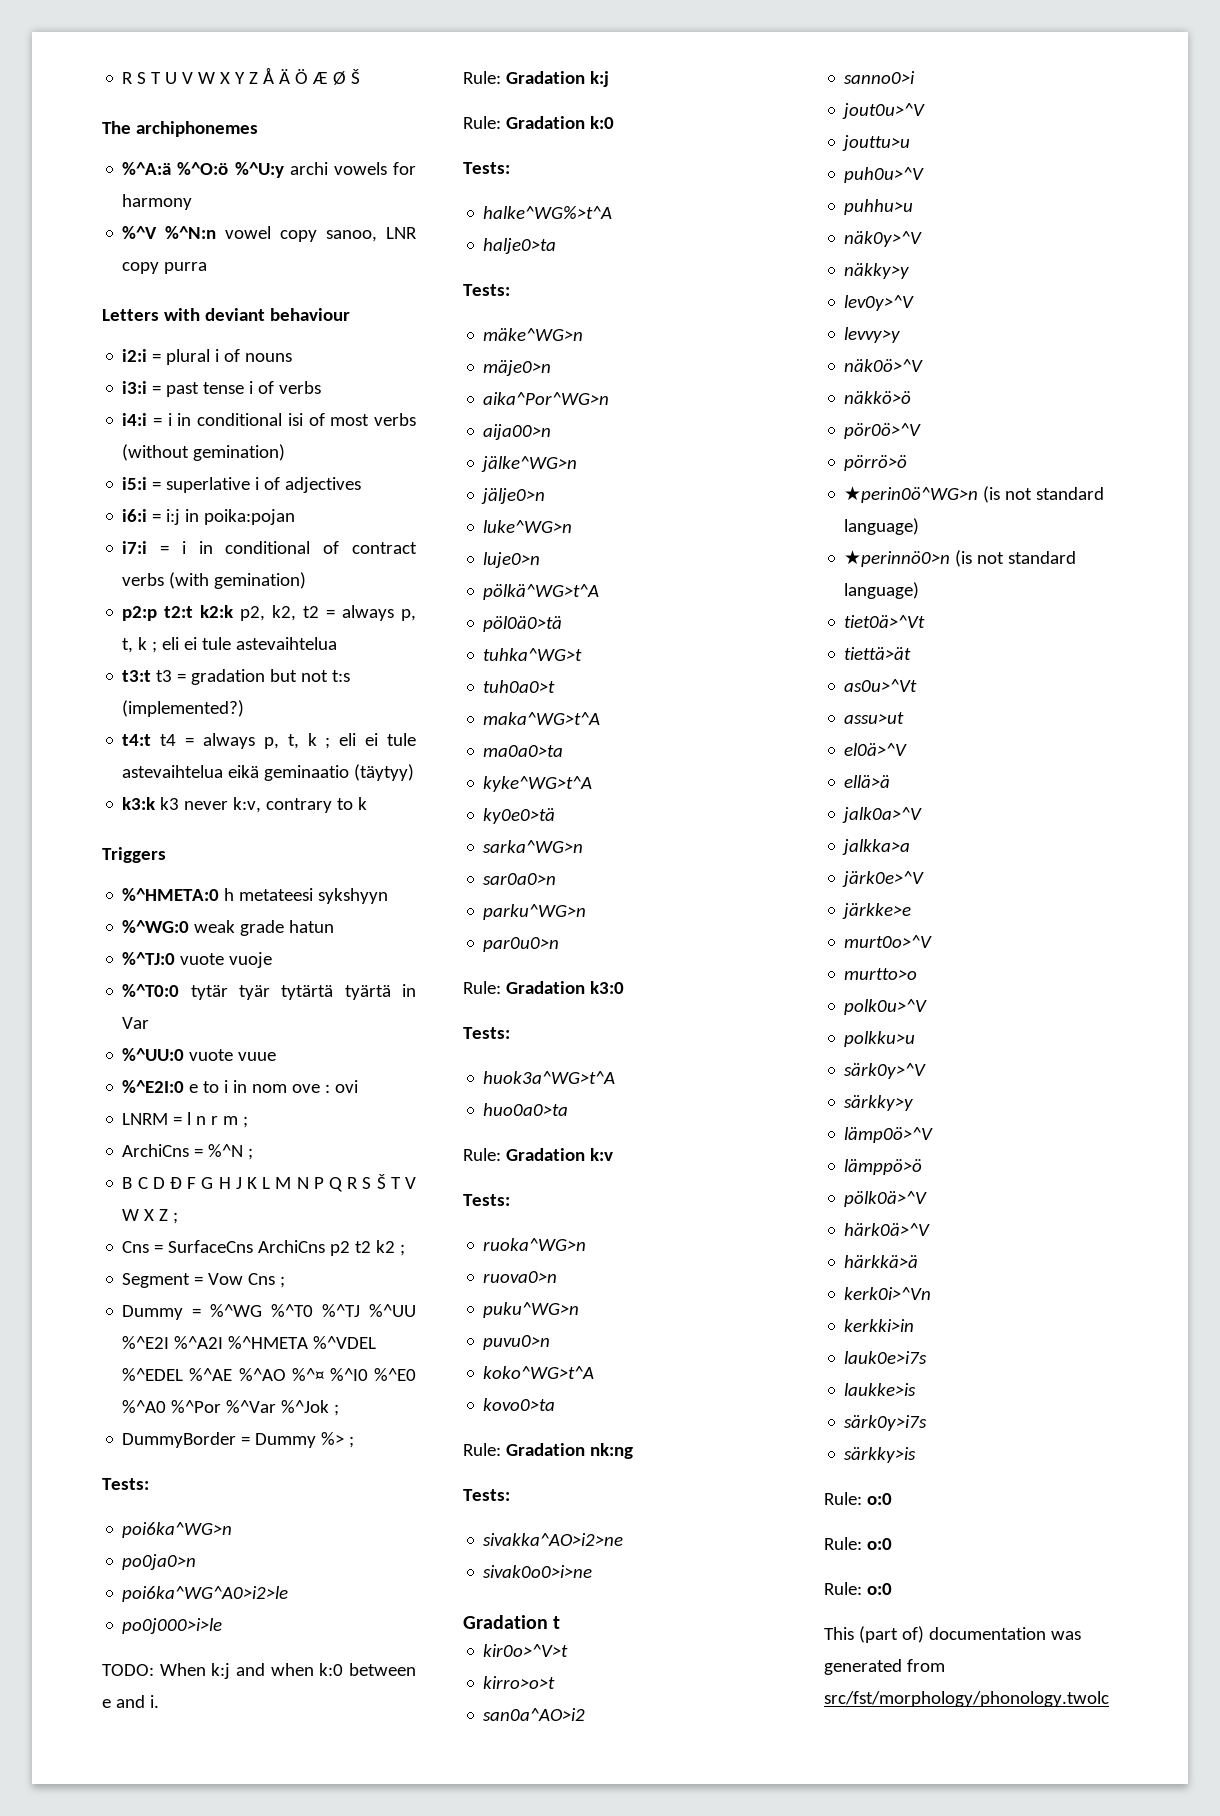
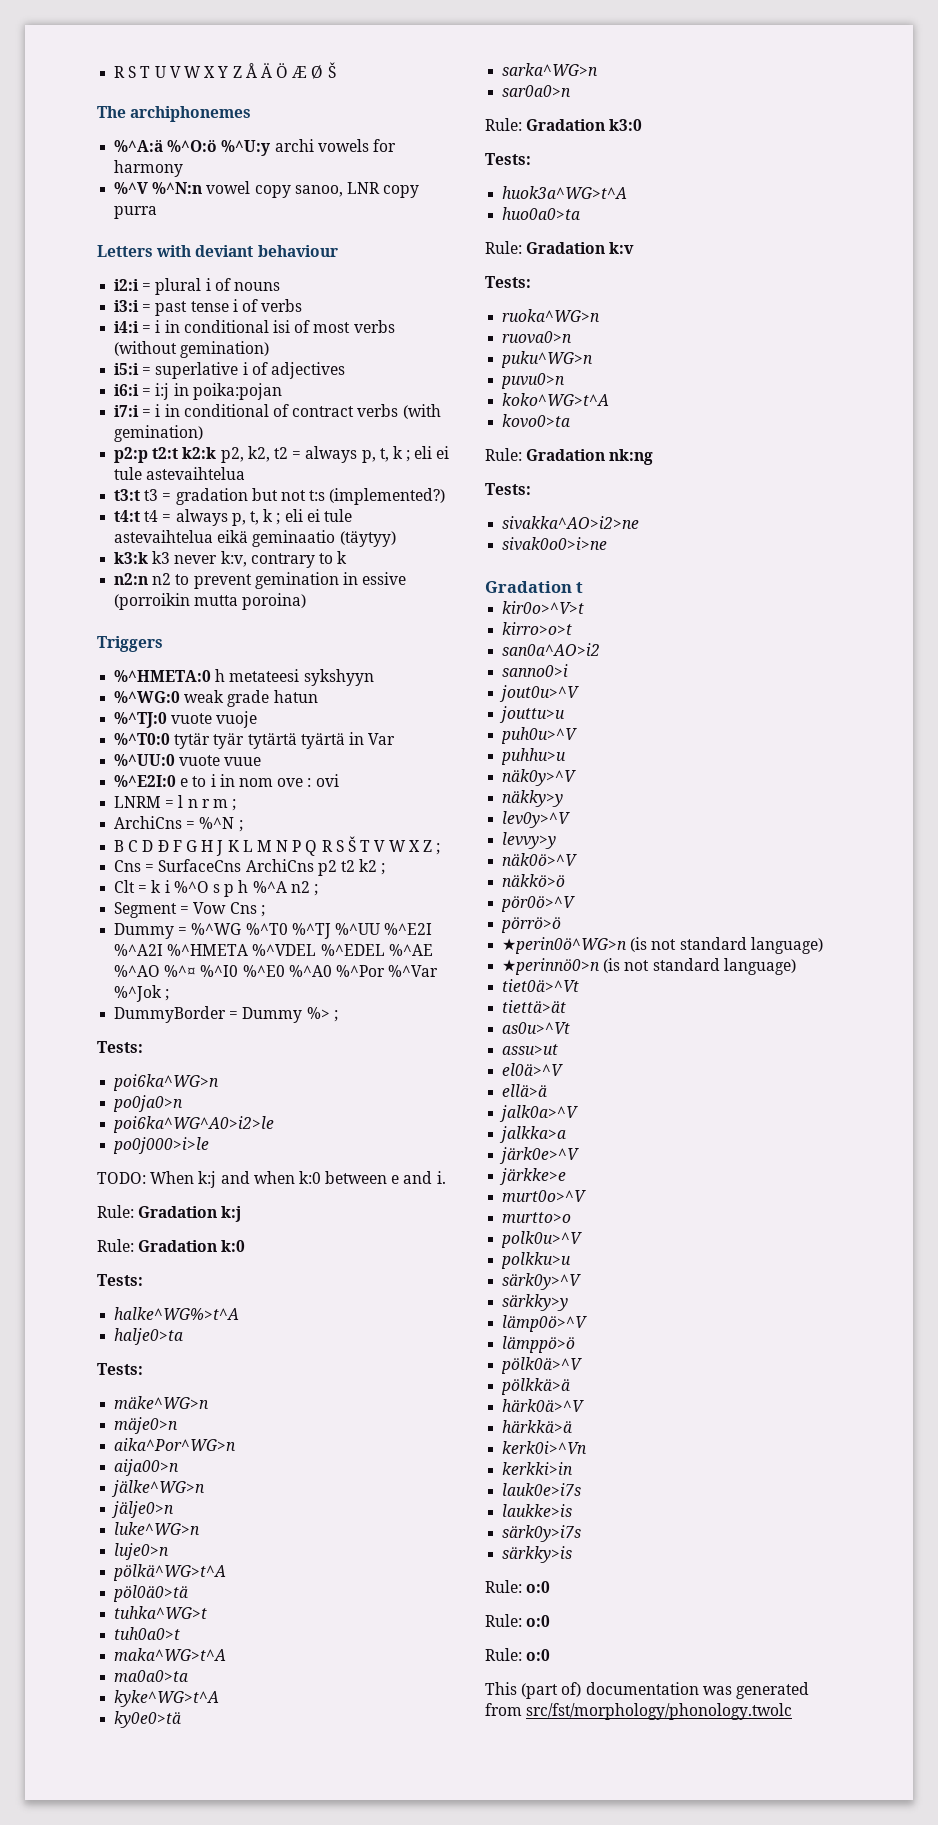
(368, 803) none -> [114,572,407,589] [114,593,307,610] // n2:n n2 to prevent gemination in essive (porroikin mutta poroina)
(406, 1250) none -> [114,880,318,897] // Clt = k i %^O s p h %^A n2 ;
[483,904,587,920] [483,937,560,952] // parku^WG>n // par0u0>n -> (572, 91) none
(928, 1199) none -> [501,1378,571,1395] // pölkkä>ä

